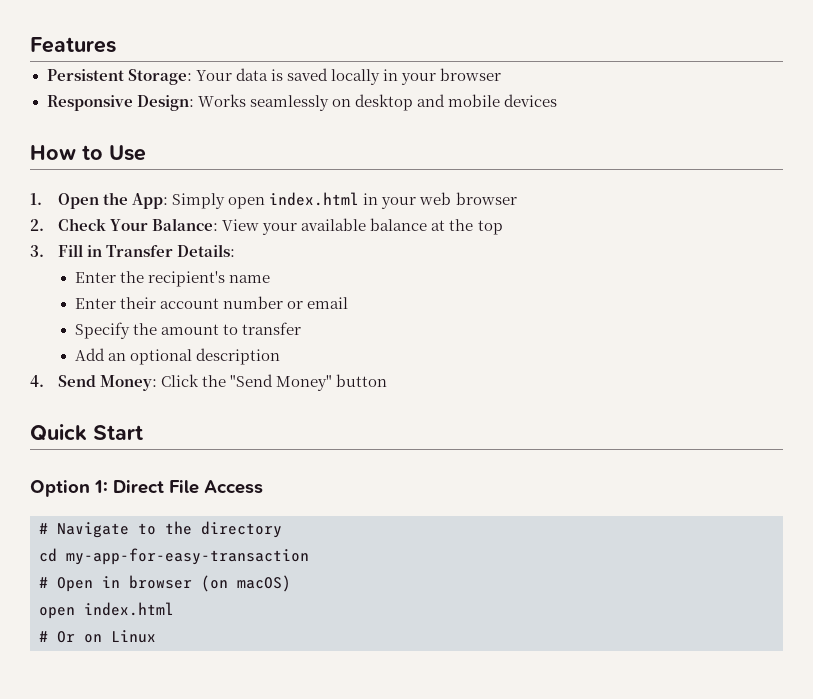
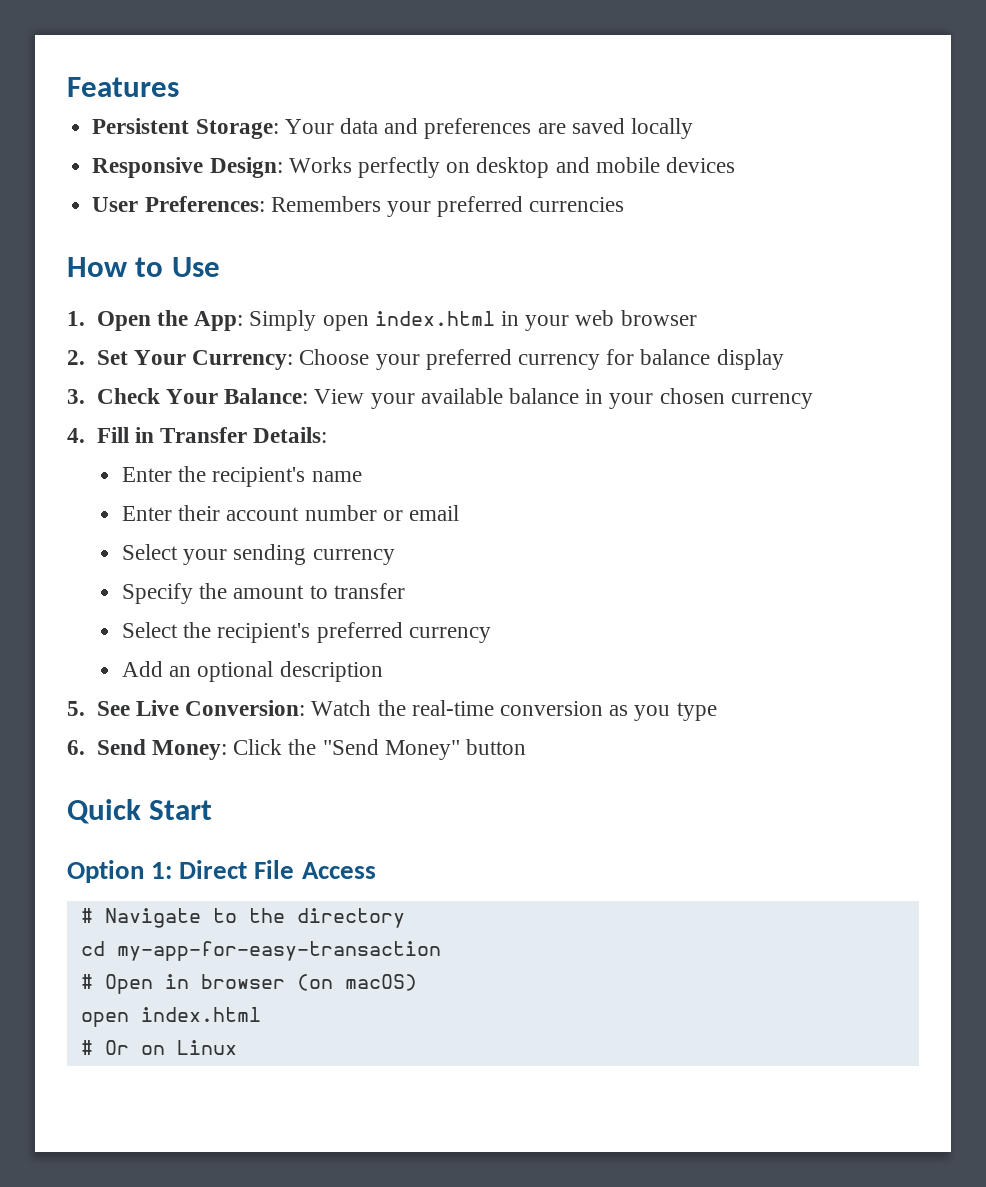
[270,69,283,81] is -> [384,118,566,139] and preferences are
[382,68,501,85] in your browser -> (693, 128) none
[249,95,329,111] seamlessly -> [357,157,440,178] perfectly
(557, 100) none -> [92,196,625,217] // User Preferences: Remembers your preferred currencies
(44, 225) none -> [96,349,784,370] [67,389,85,404] Set Your Currency: Choose your preferred currency for balance display // 3.
[431,219,503,235] [30,245,44,257] at the top // 3. -> [585,388,813,409] [67,428,85,443] in your chosen currency // 4.
(348, 303) none -> [122,544,395,565] // Select your sending currency
(301, 328) none -> [122,622,491,643] // Select the recipient's preferred currency
[30,375,44,387] 4. -> [67,700,717,721] [67,740,85,755] 5. See Live Conversion: Watch the real-time conversion as you type // 6.

